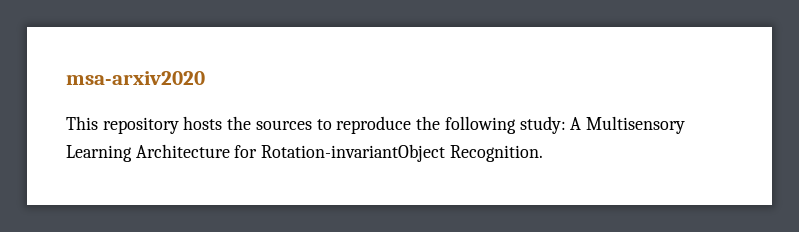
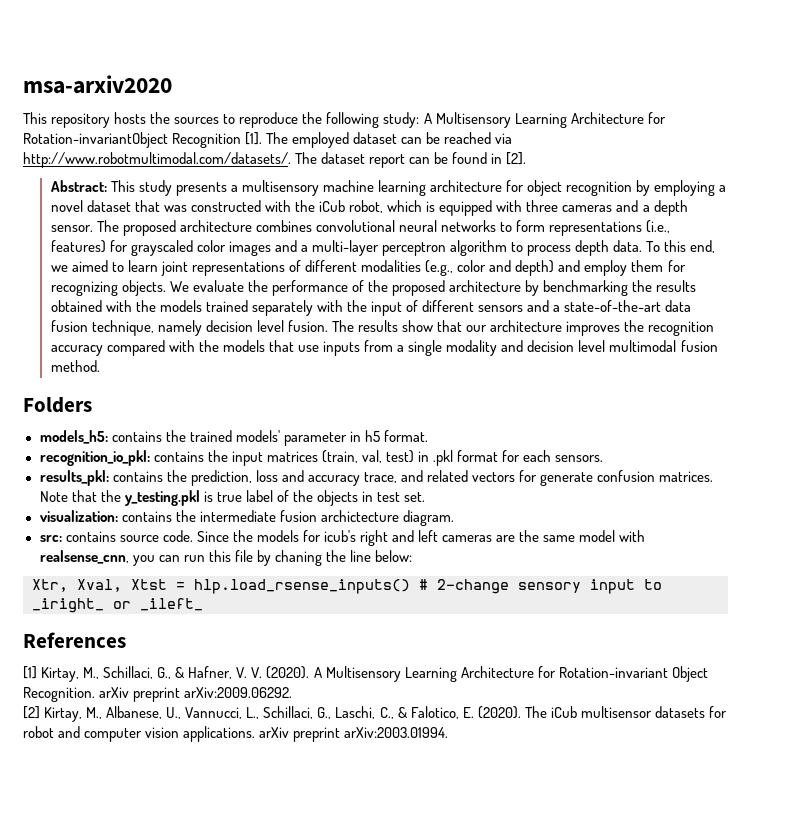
[449,145,543,162] Recognition. -> [172,132,513,148] [23,152,527,168] [50,180,727,196] [50,200,688,216] [50,220,671,236] [50,240,716,256] [50,260,686,276] [50,280,697,296] [50,300,692,316] [50,320,715,336] [50,340,718,356] [50,360,100,372] [23,397,92,413] [39,430,428,446] [39,450,604,466] [39,470,714,486] [39,490,426,506] [39,510,454,526] [39,530,646,546] [39,550,413,566] [32,579,662,594] [32,598,203,613] [23,632,126,648] [23,666,708,682] [23,687,293,702] [23,706,727,722] [23,726,449,742] Recognition [1]. The employed dataset can be reached via http://www.robotmultimodal.com/datasets/. The dataset report can be found in [2]. // Abstract: This study presents a multisensory machine learning architecture for object recognition by employing a novel dataset that was constructed with the iCub robot, which is equipped with three cameras and a depth sensor. The proposed architecture combines convolutional neural networks to form representations (i.e., features) for grayscaled color images and a multi-layer perceptron algorithm to process depth data. To this end, we aimed to learn joint representations of different modalities (e.g., color and depth) and employ them for recognizing objects. We evaluate the performance of the proposed architecture by benchmarking the results obtained with the models trained separately with the input of different sensors and a state-of-the-art data fusion technique, namely decision level fusion. The results show that our architecture improves the recognition accuracy compared with the models that use inputs from a single modality and decision level multimodal fusion method. // Folders // models_h5: contains the trained models' parameter in h5 format. // recognition_io_pkl: contains the input matrices (train, val, test) in .pkl format for each sensors. // results_pkl: contains the prediction, loss and accuracy trace, and related vectors for generate confusion matrices. Note that the y_testing.pkl is true label of the objects in test set. // visualization: contains the intermediate fusion archictecture diagram. // src: contains source code. Since the models for icub's right and left cameras are the same model with realsense_cnn, you can run this file by chaning the line below: // Xtr, Xval, Xtst = hlp.load_rsense_inputs() # 2-change sensory input to _iright_ or _ileft_ // References // [1] Kirtay, M., Schillaci, G., & Hafner, V. V. (2020). A Multisensory Learning Architecture for Rotation-invariant Object Recognition. arXiv preprint arXiv:2009.06292. // [2] Kirtay, M., Albanese, U., Vannucci, L., Schillaci, G., Laschi, C., & Falotico, E. (2020). The iCub multisensor datasets for robot and computer vision applications. arXiv preprint arXiv:2003.01994.

